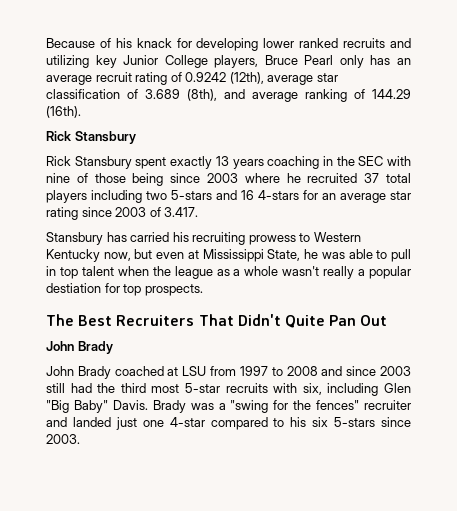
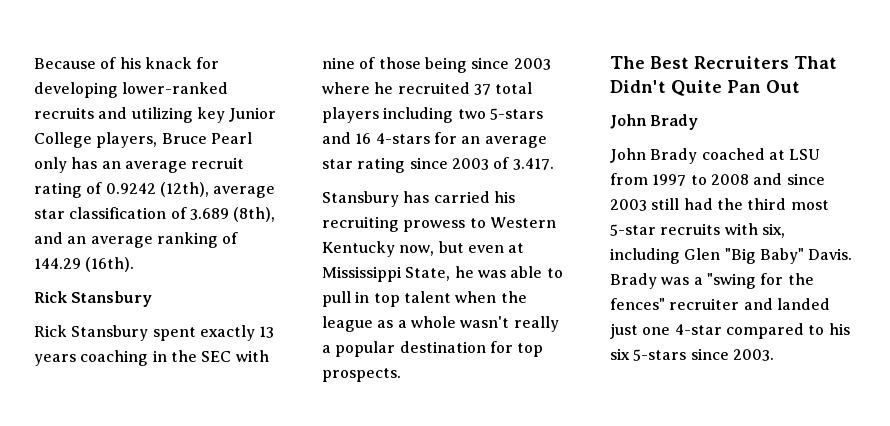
[263,38,339,48] lower ranked -> [122,82,229,94] lower-ranked
(245, 94) none -> [67,236,87,244] an
[46,283,101,293] destiation -> [399,341,486,353] destination

